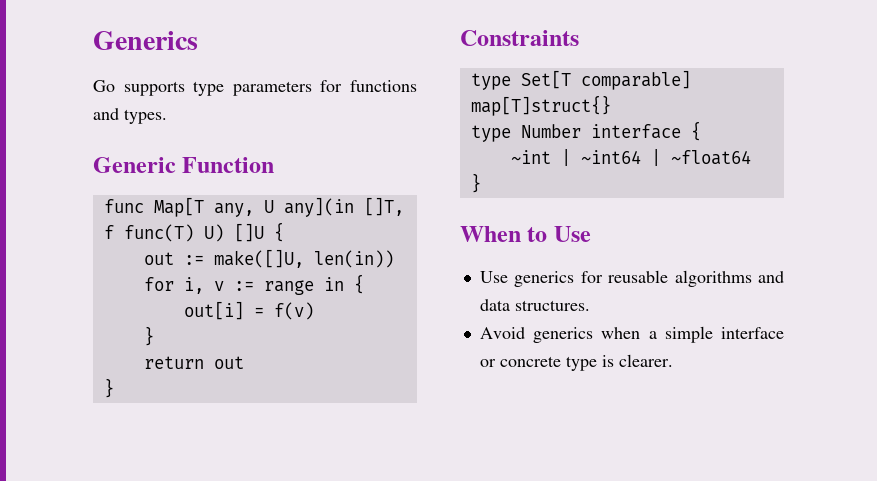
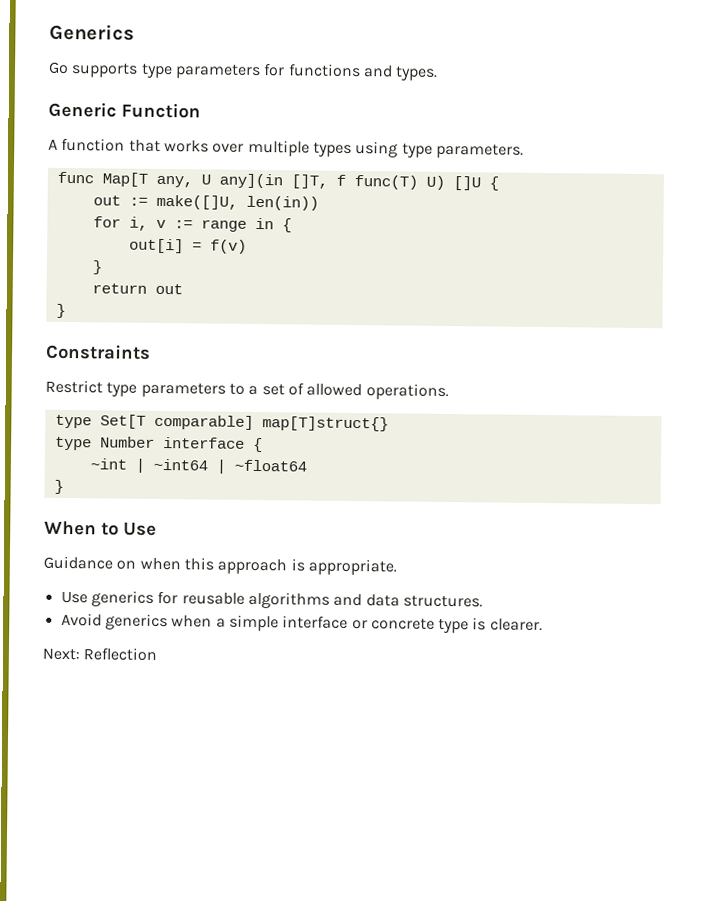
(275, 165) none -> [48,137,524,159] // A function that works over multiple types using type parameters.
(579, 38) none -> [45,379,449,400] // Restrict type parameters to a set of allowed operations.
(591, 234) none -> [43,555,397,576] // Guidance on when this approach is appropriate.
(673, 360) none -> [42,647,158,661] // Next: Reflection

